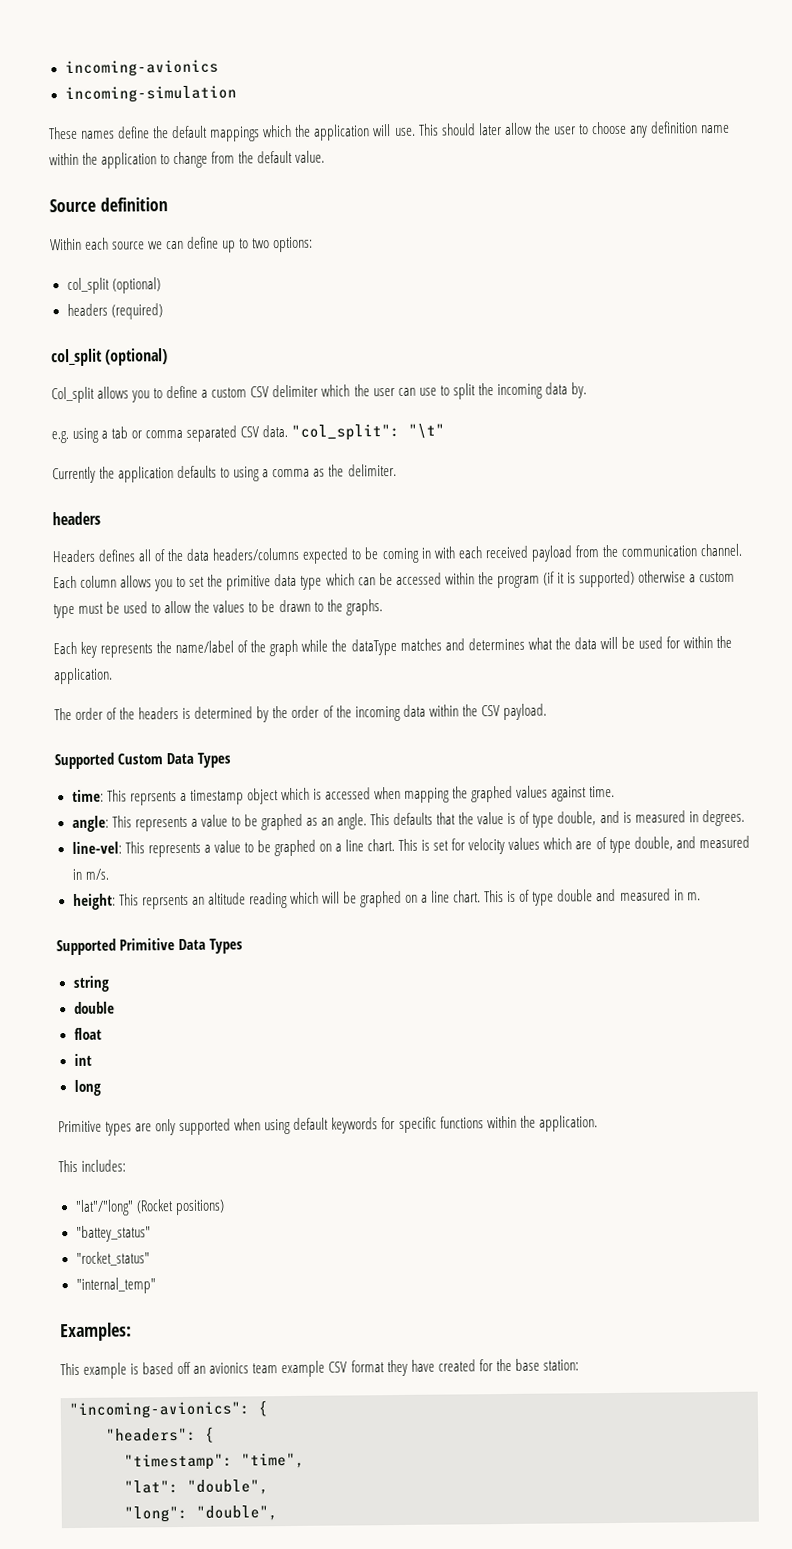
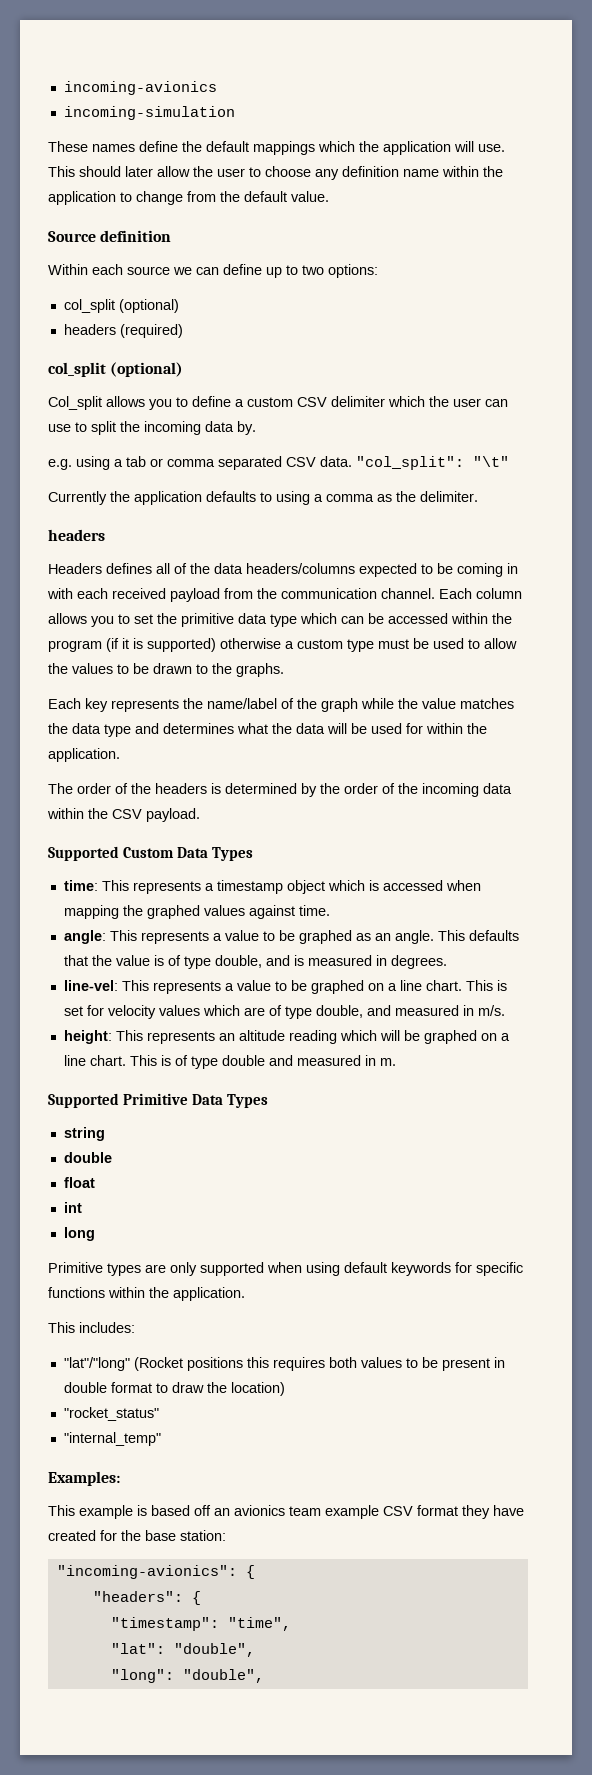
[350,638,442,656] dataType matches -> [422,698,514,709] [48,723,131,737] value matches the data type
[129,791,177,806] reprsents -> [132,881,201,894] represents
[141,894,189,910] reprsents -> [146,1031,215,1044] represents
[174,1199,225,1216] [75,1225,151,1242] positions) // "battey_status" -> [186,1357,505,1371] [63,1382,285,1396] positions this requires both values to be present in double format to draw the location)

